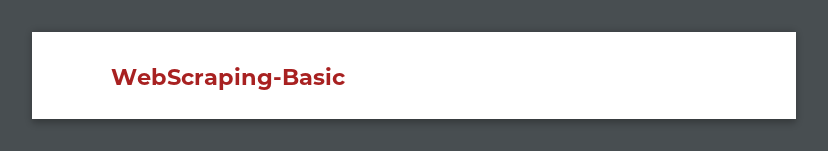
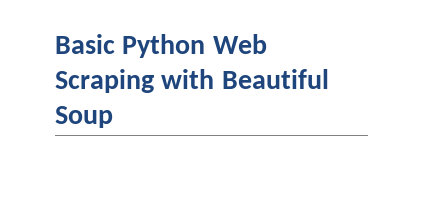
[111,67,345,90] WebScraping-Basic -> [55,34,267,58] [55,69,329,93] [55,106,113,128] Basic Python Web Scraping with Beautiful Soup

